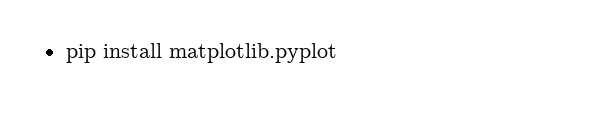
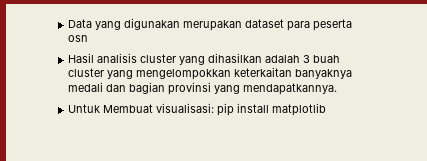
(65, 53) none -> [68,18,353,31] [68,35,89,42] [68,53,341,65] [68,67,353,80] [68,82,338,95] [68,103,215,113] Data yang digunakan merupakan dataset para peserta osn // Hasil analisis cluster yang dihasilkan adalah 3 buah cluster yang mengelompokkan keterkaitan banyaknya medali dan bagian provinsi yang mendapatkannya. // Untuk Membuat visualisasi:
[168,43,337,63] matplotlib.pyplot -> [272,103,327,116] matplotlib

